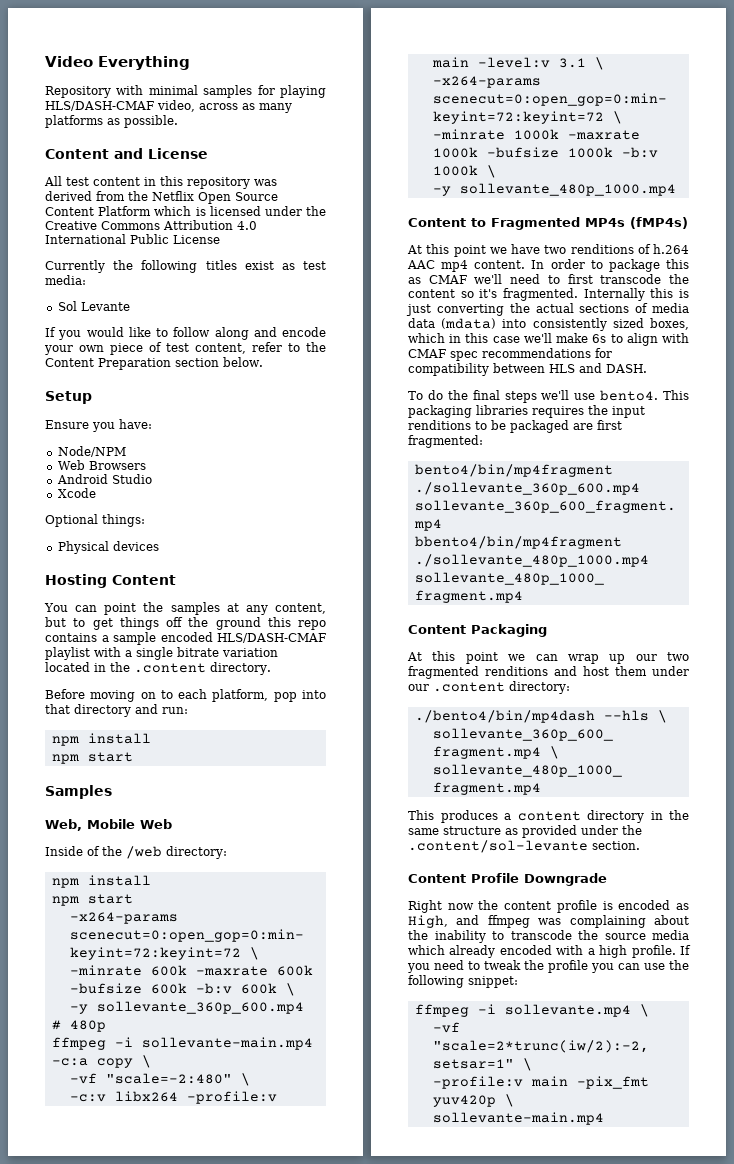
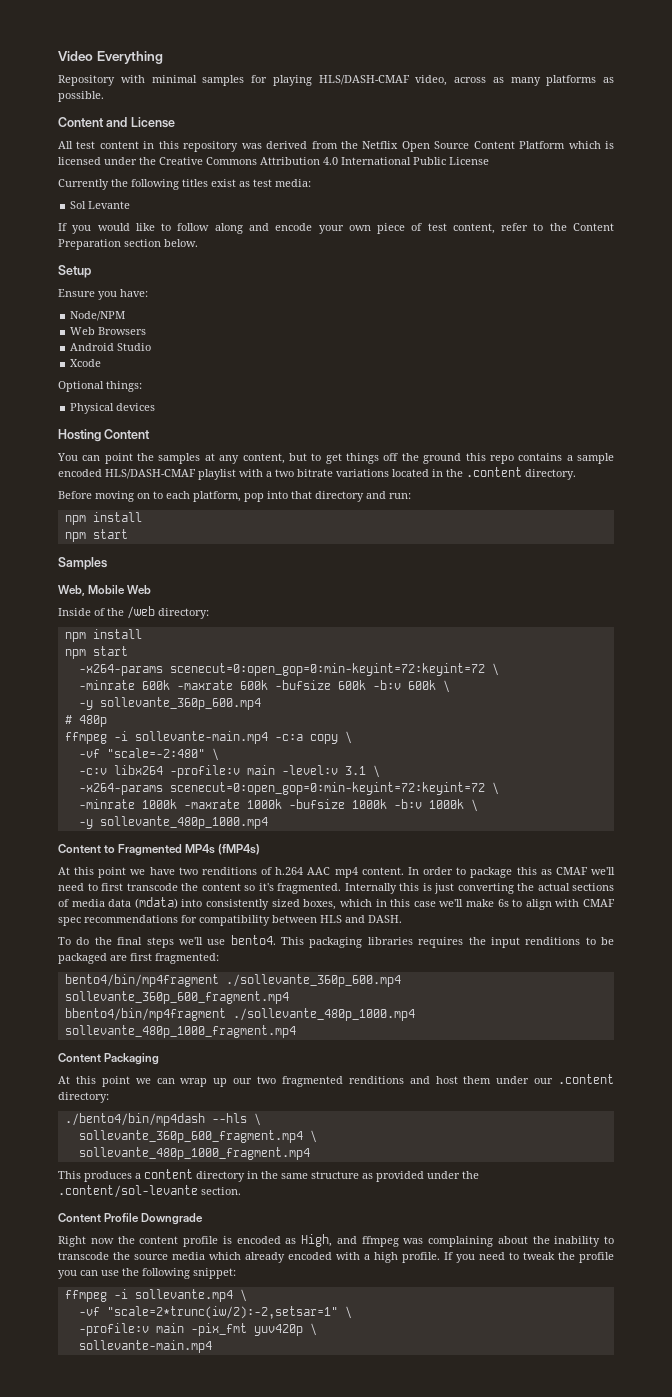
[136,647,278,660] single bitrate variation -> [275,469,389,477] two bitrate variations

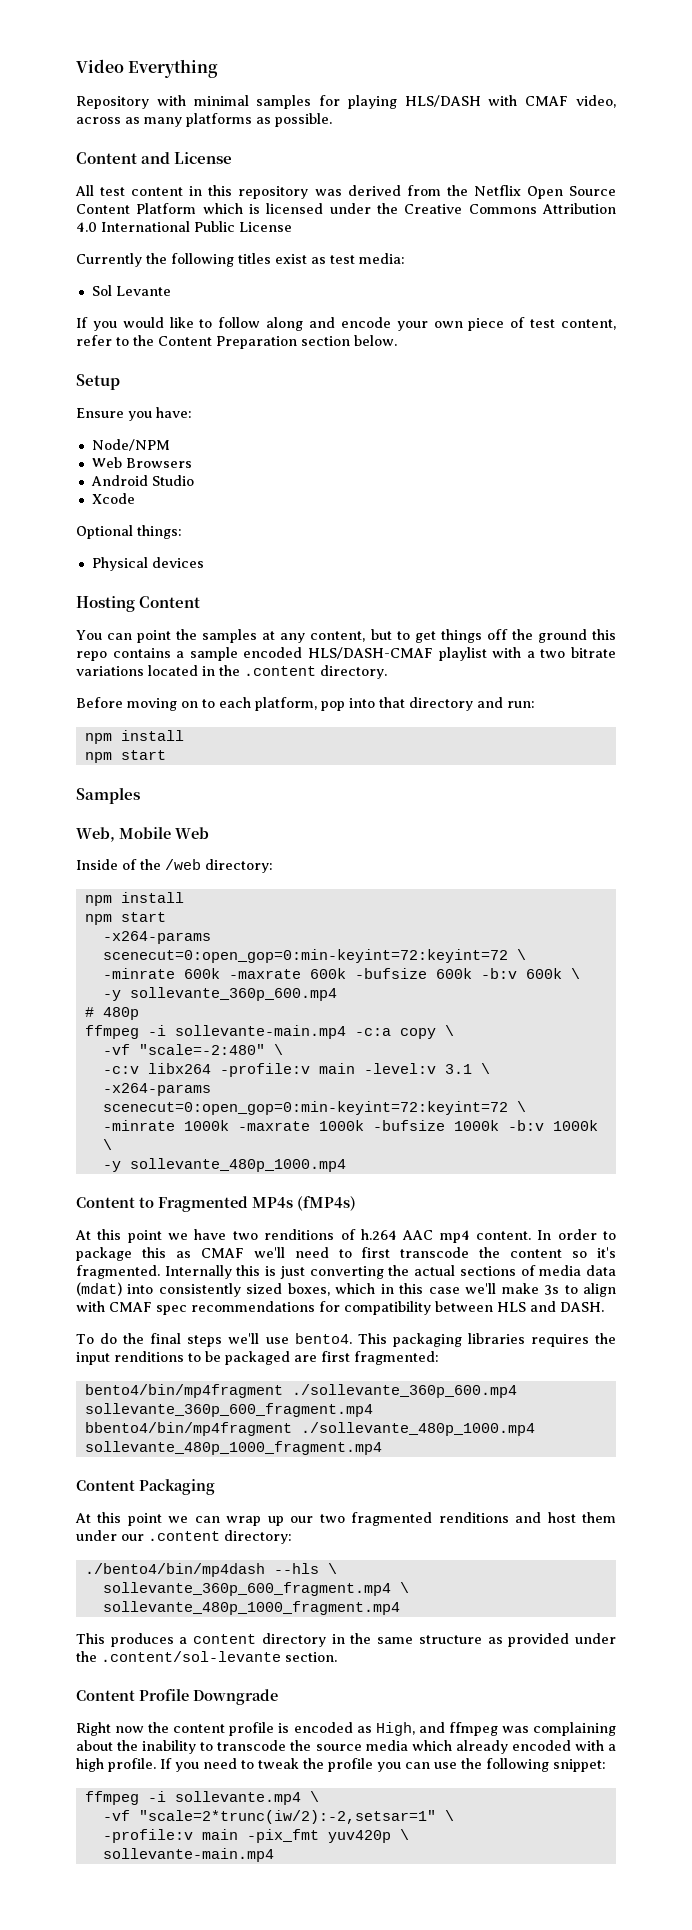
[318,75,410,85] HLS/DASH-CMAF -> [404,95,569,107] HLS/DASH with CMAF
[134,897,178,909] (mdata) -> [76,1282,122,1296] (mdat)
[497,899,509,907] 6s -> [544,1285,560,1295] 3s

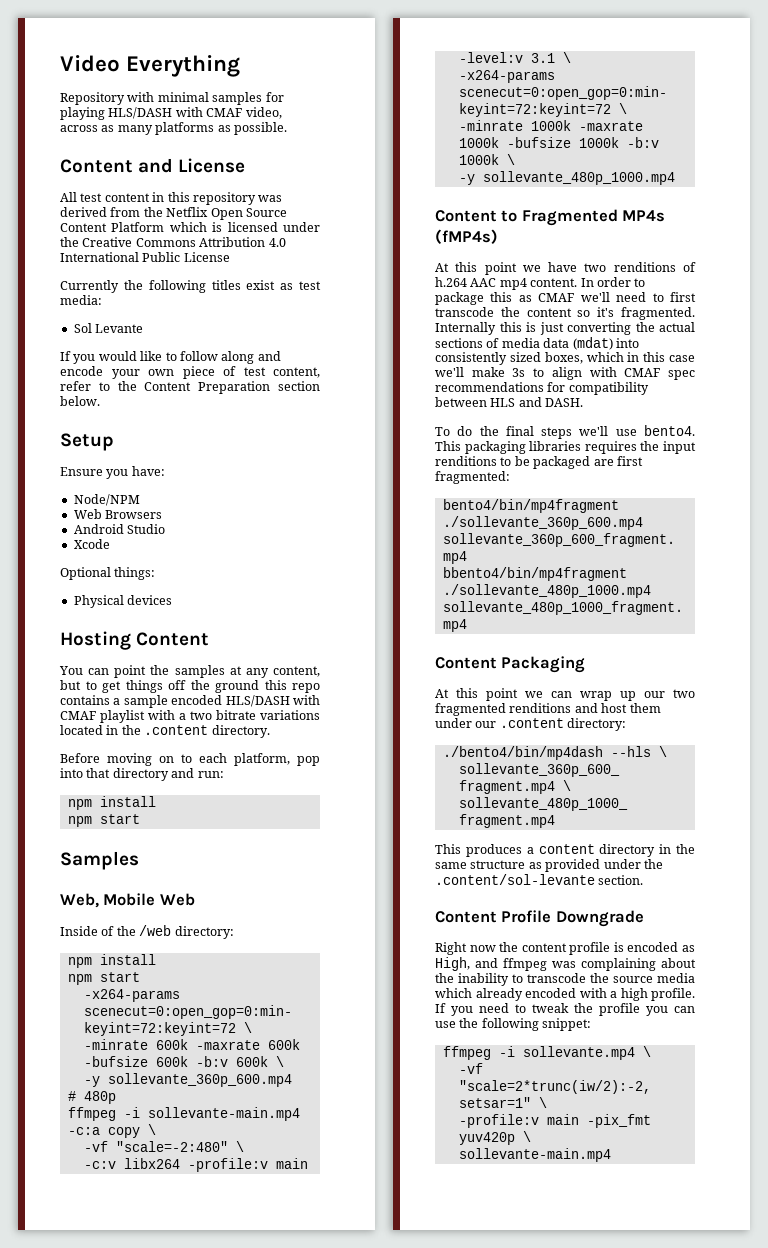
[308,647,433,659] HLS/DASH-CMAF -> [225,695,320,707] [60,711,96,720] HLS/DASH with CMAF

